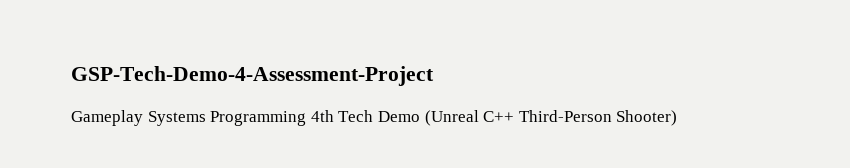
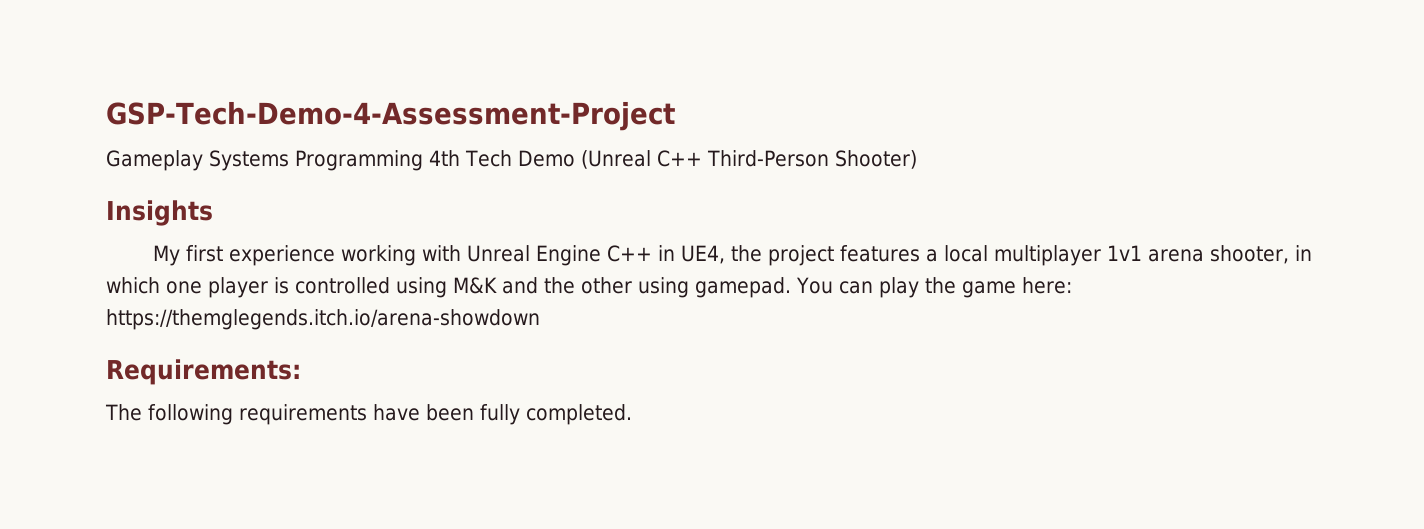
(678, 118) none -> [106,200,213,226] [152,245,1312,266] [106,277,1072,298] [106,309,540,330] [106,359,301,385] [105,404,632,425] // Insights // My first experience working with Unreal Engine C++ in UE4, the project features a local multiplayer 1v1 arena shooter, in which one player is controlled using M&K and the other using gamepad. You can play the game here: https://themglegends.itch.io/arena-showdown // Requirements: // The following requirements have been fully completed.

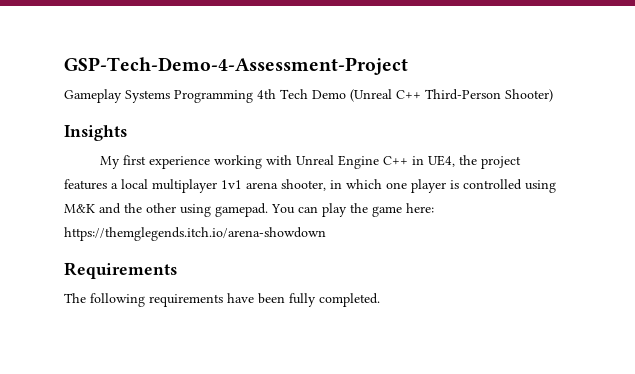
[106,359,301,385] Requirements: -> [64,262,177,279] Requirements

